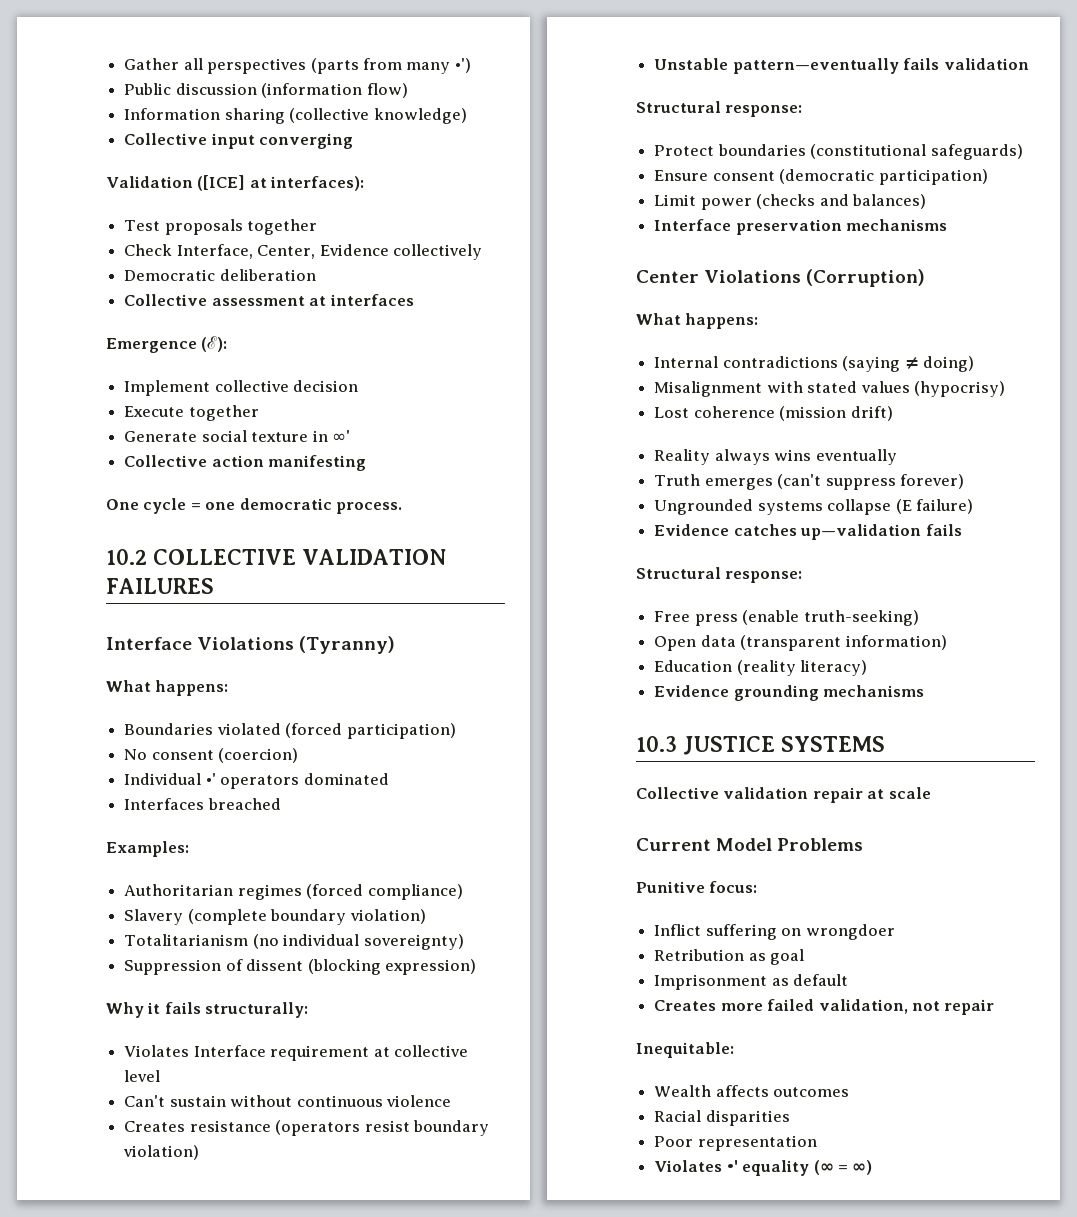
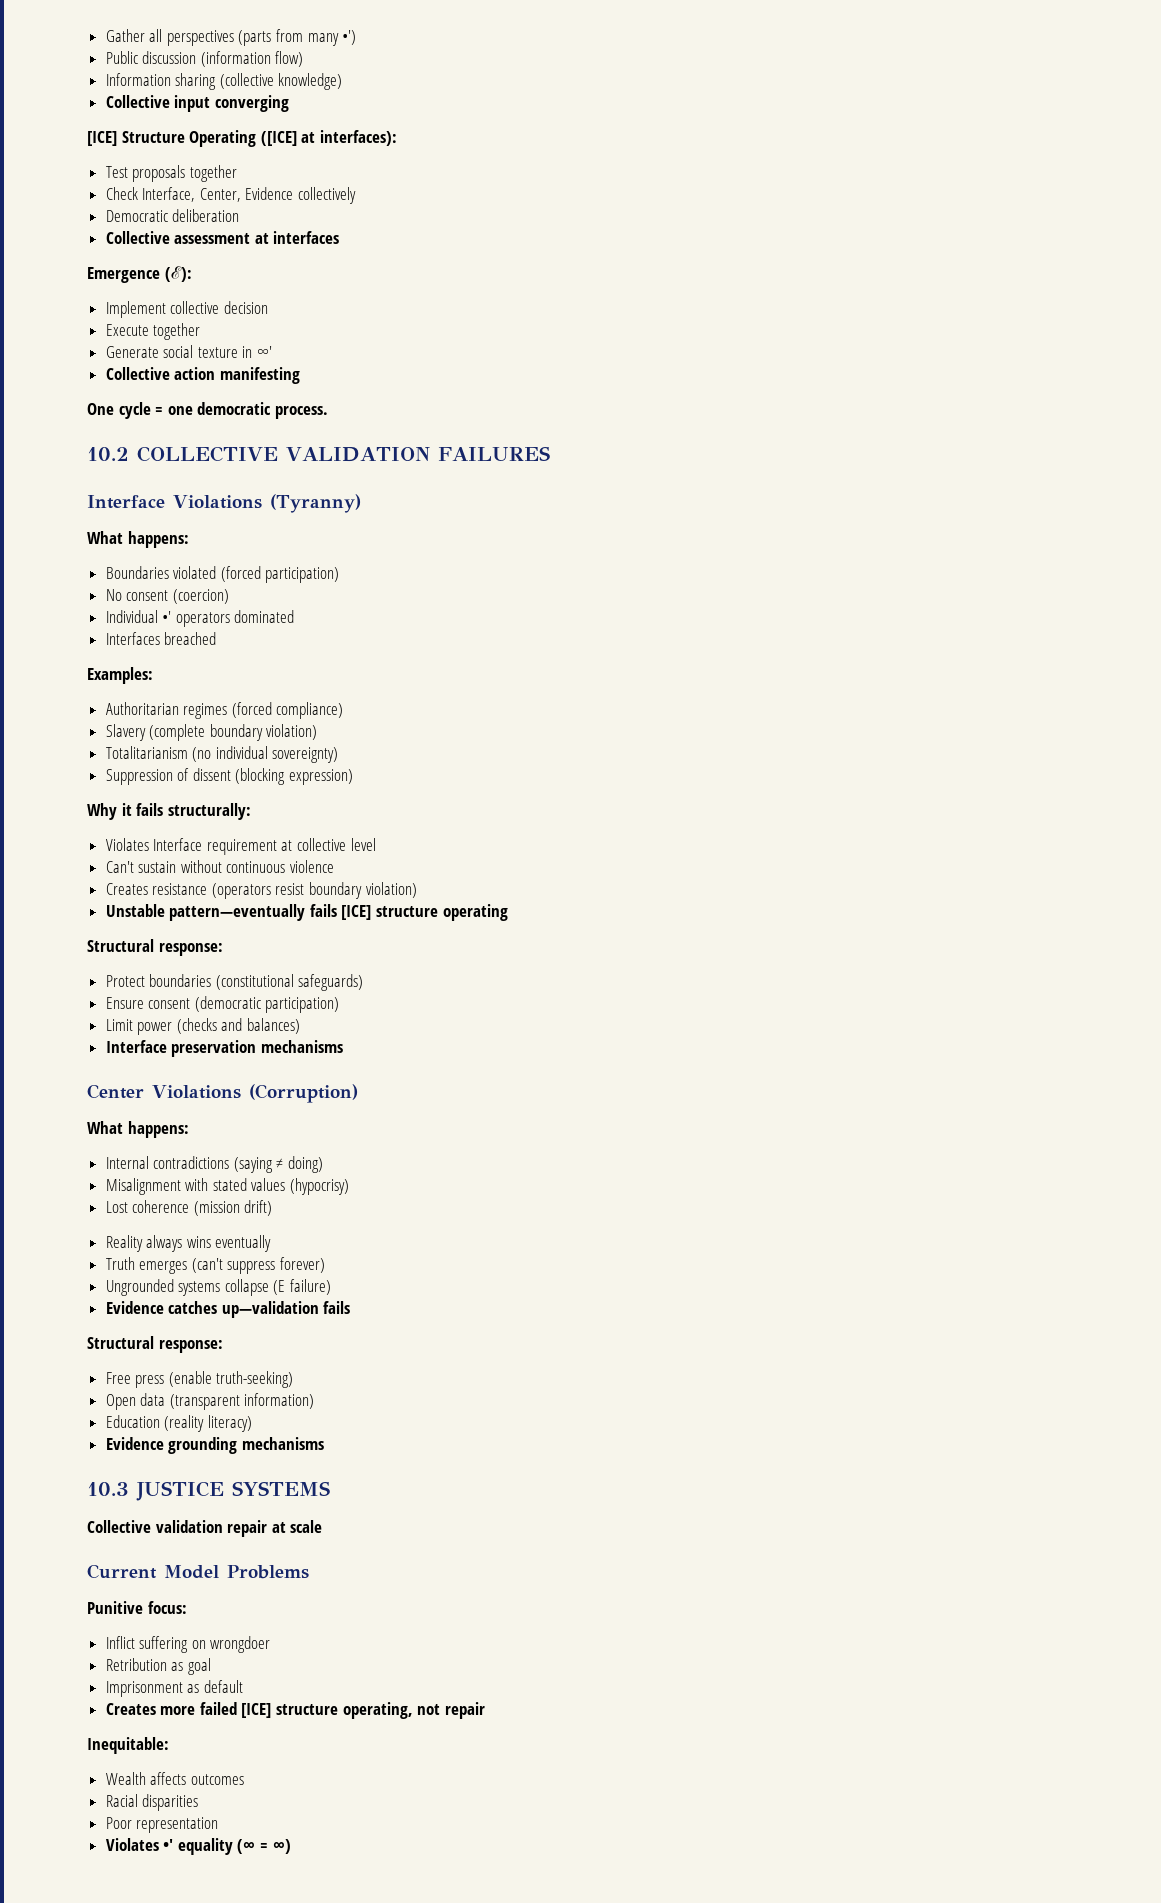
[106,176,193,188] Validation -> [87,130,257,147] [ICE] Structure Operating
[943,58,1029,70] validation -> [341,904,508,921] [ICE] structure operating
[818,999,908,1014] validation, -> [241,1702,413,1719] [ICE] structure operating,

